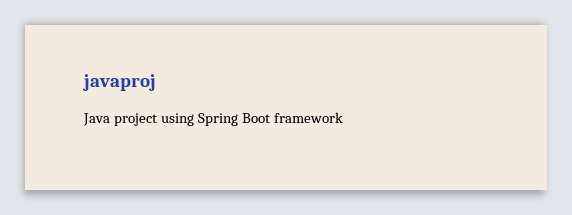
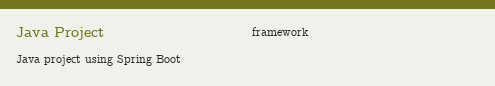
[83,74,156,91] javaproj -> [16,27,104,40] Java Project

